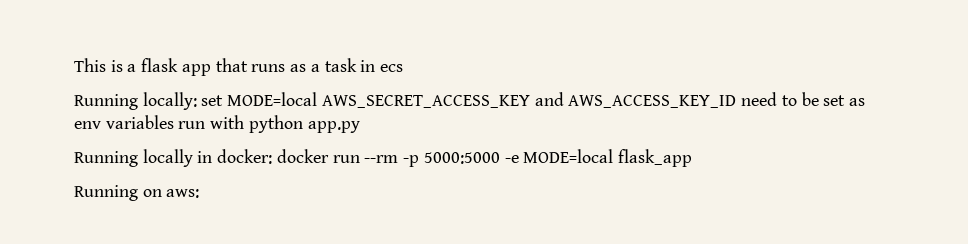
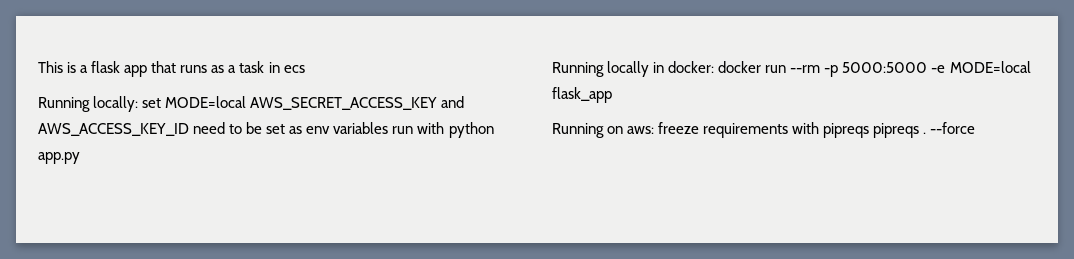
(200, 193) none -> [658,122,976,138] freeze requirements with pipreqs pipreqs . --force

